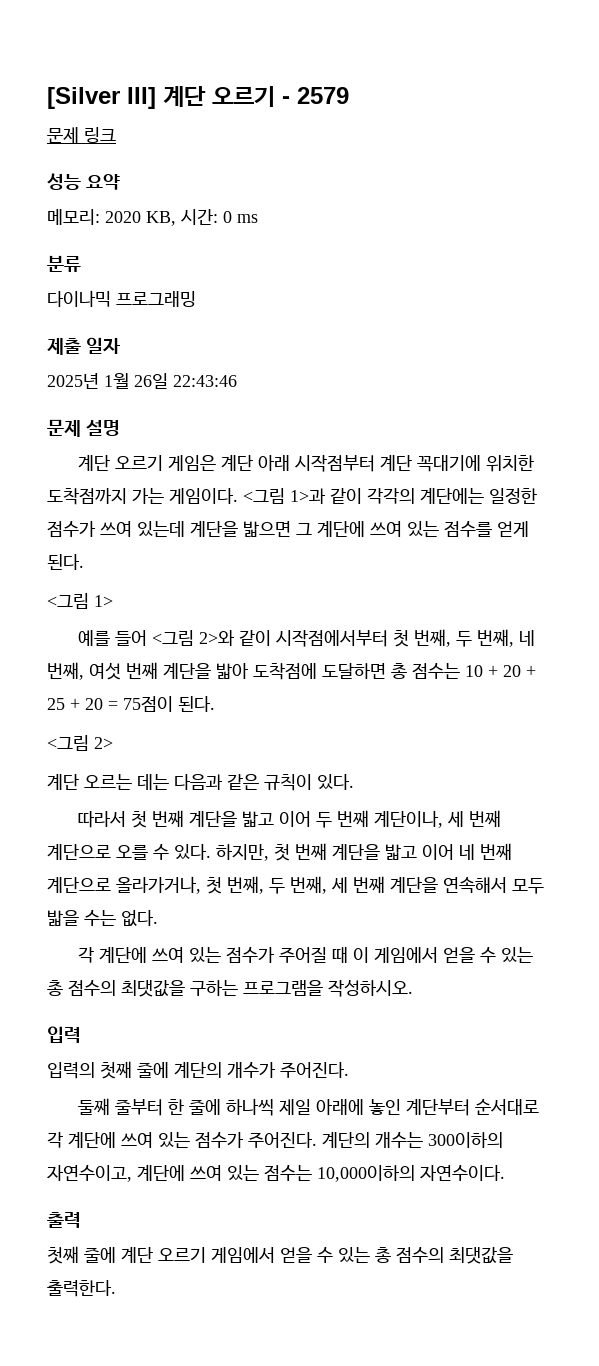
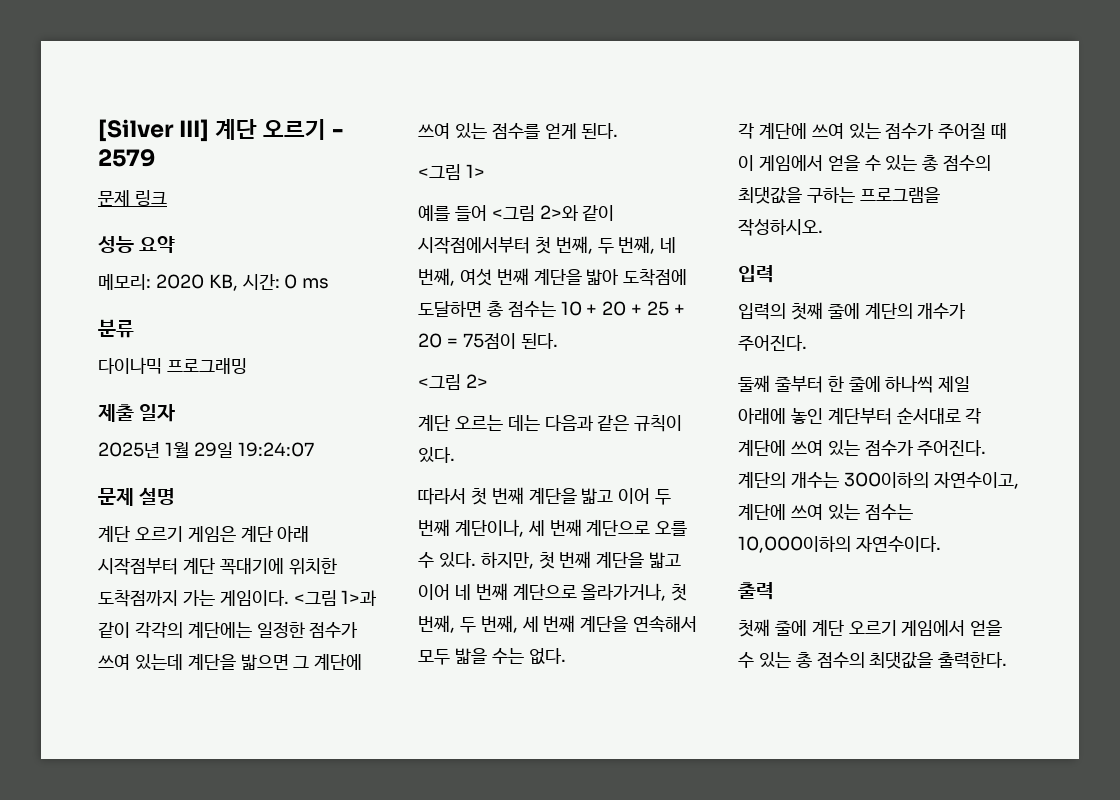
[134,373,237,389] 26일 22:43:46 -> [193,442,314,458] 29일 19:24:07

